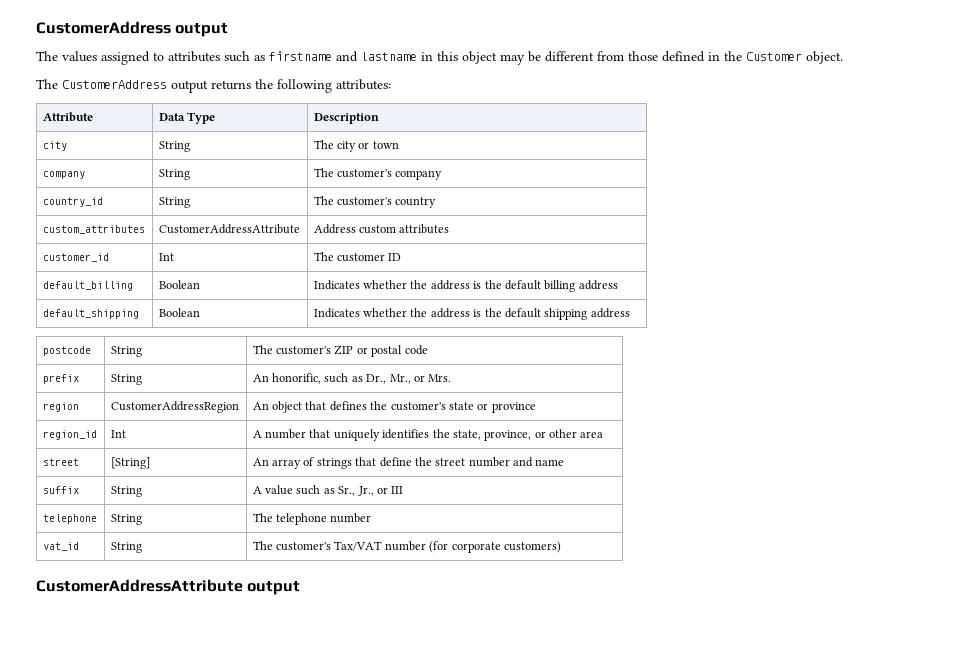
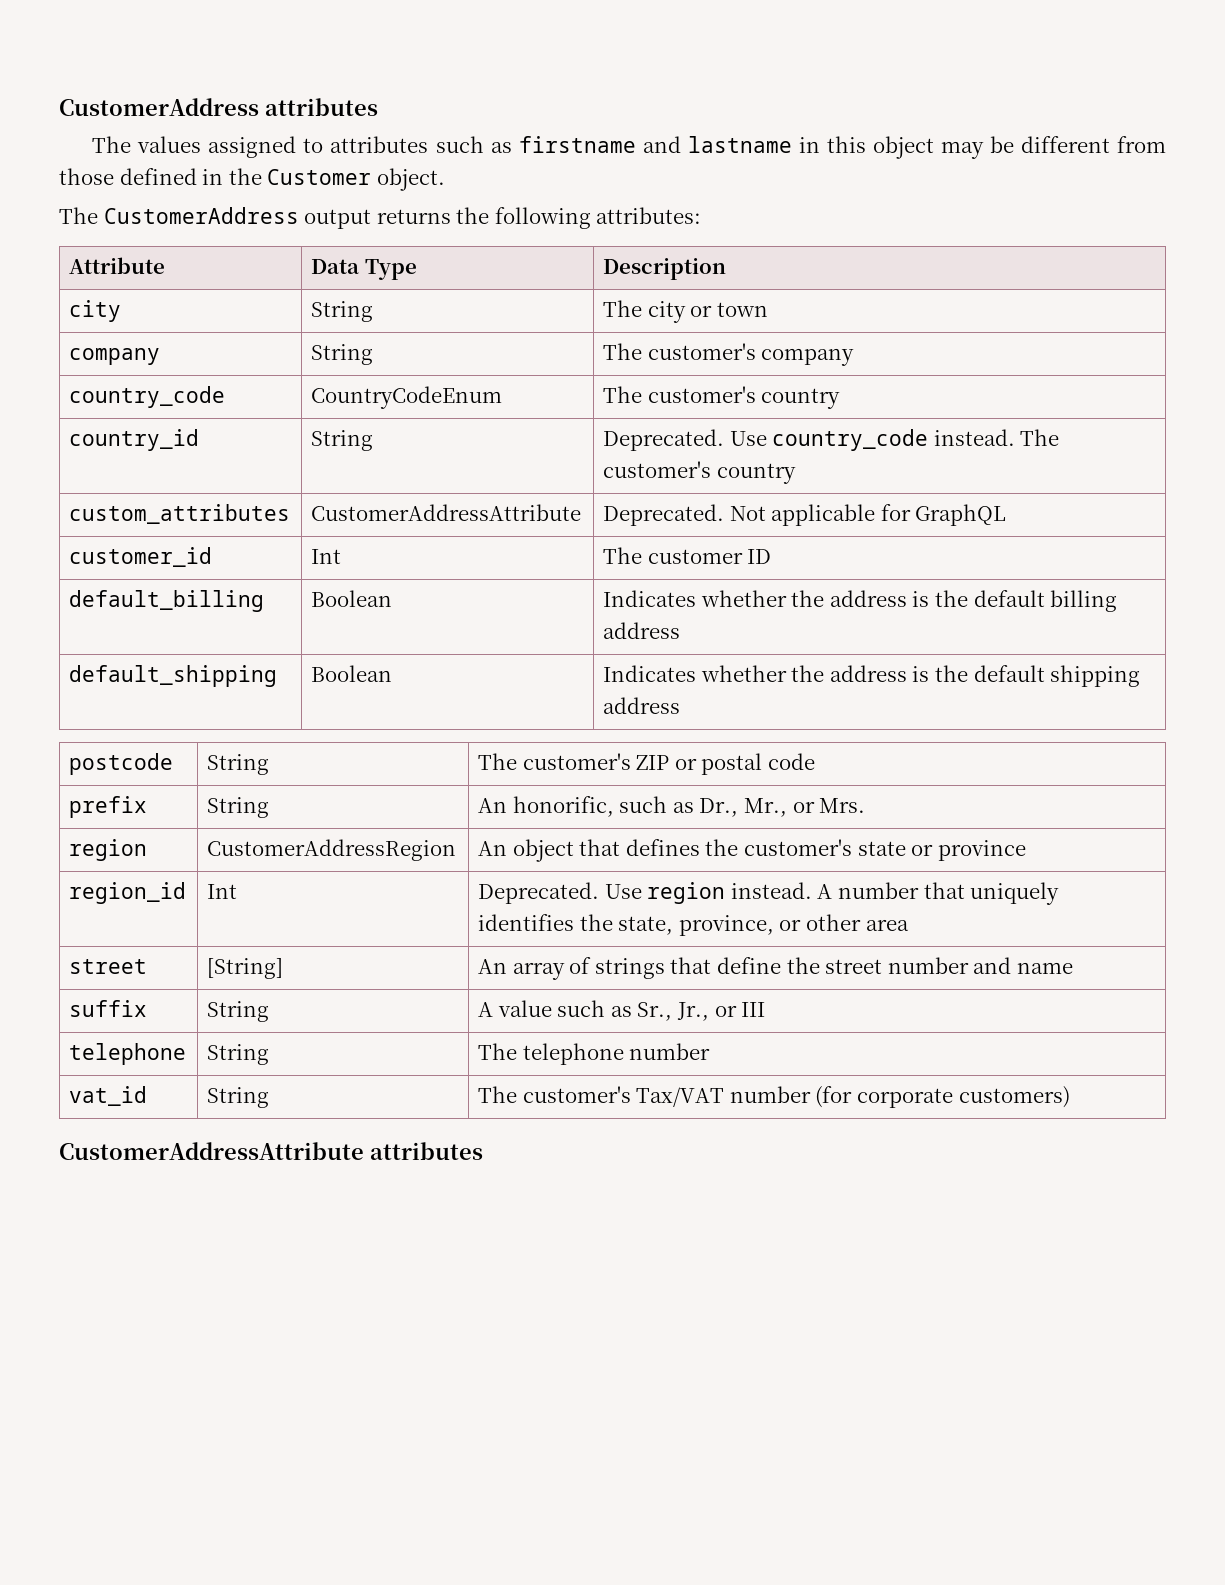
[36,21,229,37] CustomerAddress output -> [59,98,378,116] CustomerAddress attributes
[42,197,103,207] [158,197,190,208] country_id | String | -> [69,386,226,408] [311,386,503,409] [603,386,841,409] [69,429,200,451] [311,430,374,451] [603,429,1015,451] country_code | CountryCodeEnum | The customer's country // country_id | String | Deprecated. Use country_code instead.
[313,224,450,234] Address custom attributes -> [603,504,1007,526] Deprecated. Not applicable for GraphQL
(126, 434) none -> [478,882,812,904] Deprecated. Use region instead.
[247,581,301,595] output -> [370,1142,483,1160] attributes

